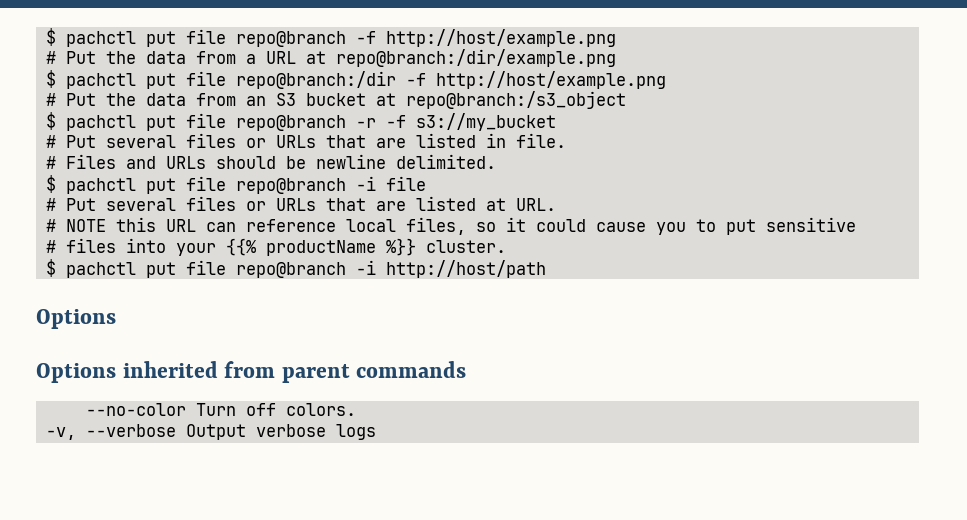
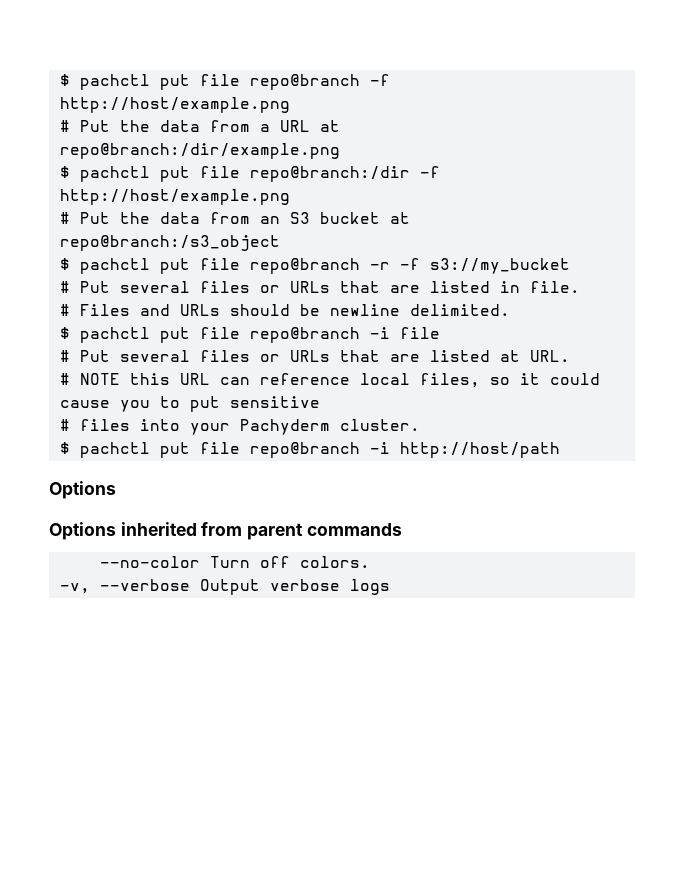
[225,238,416,256] {{% productName %}} -> [239,419,330,435] Pachyderm

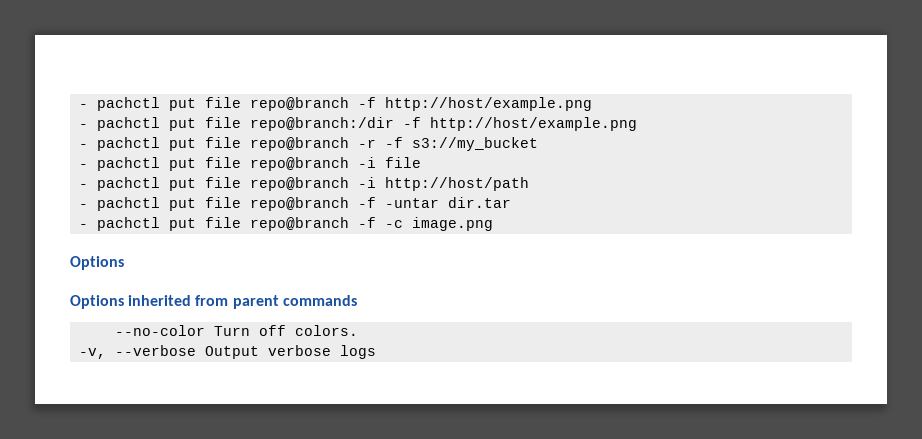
[59,74,70,86] $ -> [78,104,88,108] -
[59,120,340,132] [59,143,340,159] [59,166,70,178] # Put the data from a URL at repo@branch:/dir/example.png // $ -> [78,124,88,128] -
[59,212,410,224] [59,235,280,251] [59,258,70,270] # Put the data from an S3 bucket at repo@branch:/s3_object // $ -> [78,144,88,148] -
[59,281,580,293] [59,304,510,316] [59,327,70,339] # Put several files or URLs that are listed in file. // # Files and URLs should be newline delimited. // $ -> [78,164,88,168] -
[59,350,570,362] [59,373,600,388] [59,396,320,412] [59,419,420,435] [59,442,70,454] # Put several files or URLs that are listed at URL. // # NOTE this URL can reference local files, so it could cause you to put sensitive // # files into your Pachyderm cluster. // $ -> [78,184,88,188] -
(560, 450) none -> [78,197,511,211] [78,217,493,231] // - pachctl put file repo@branch -f -untar dir.tar // - pachctl put file repo@branch -f -c image.png

